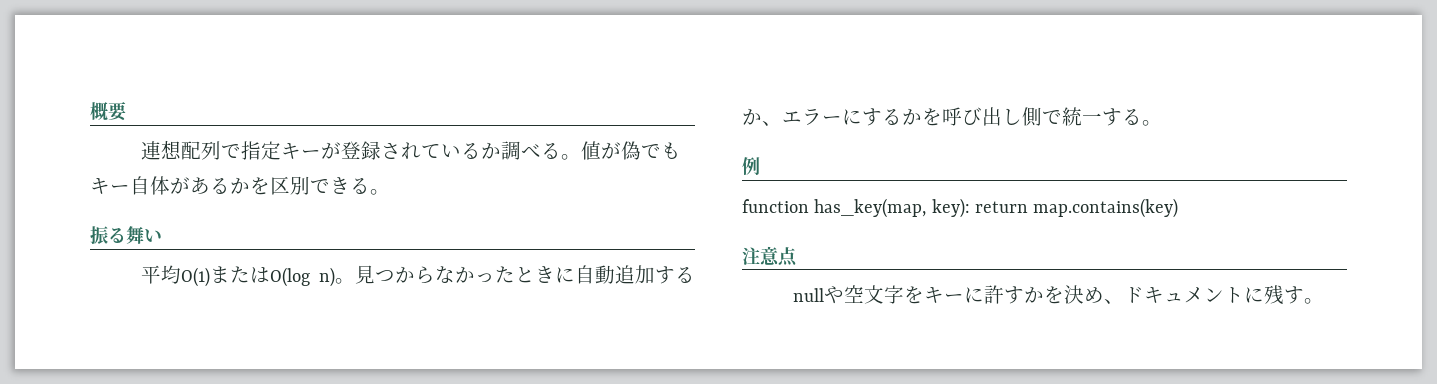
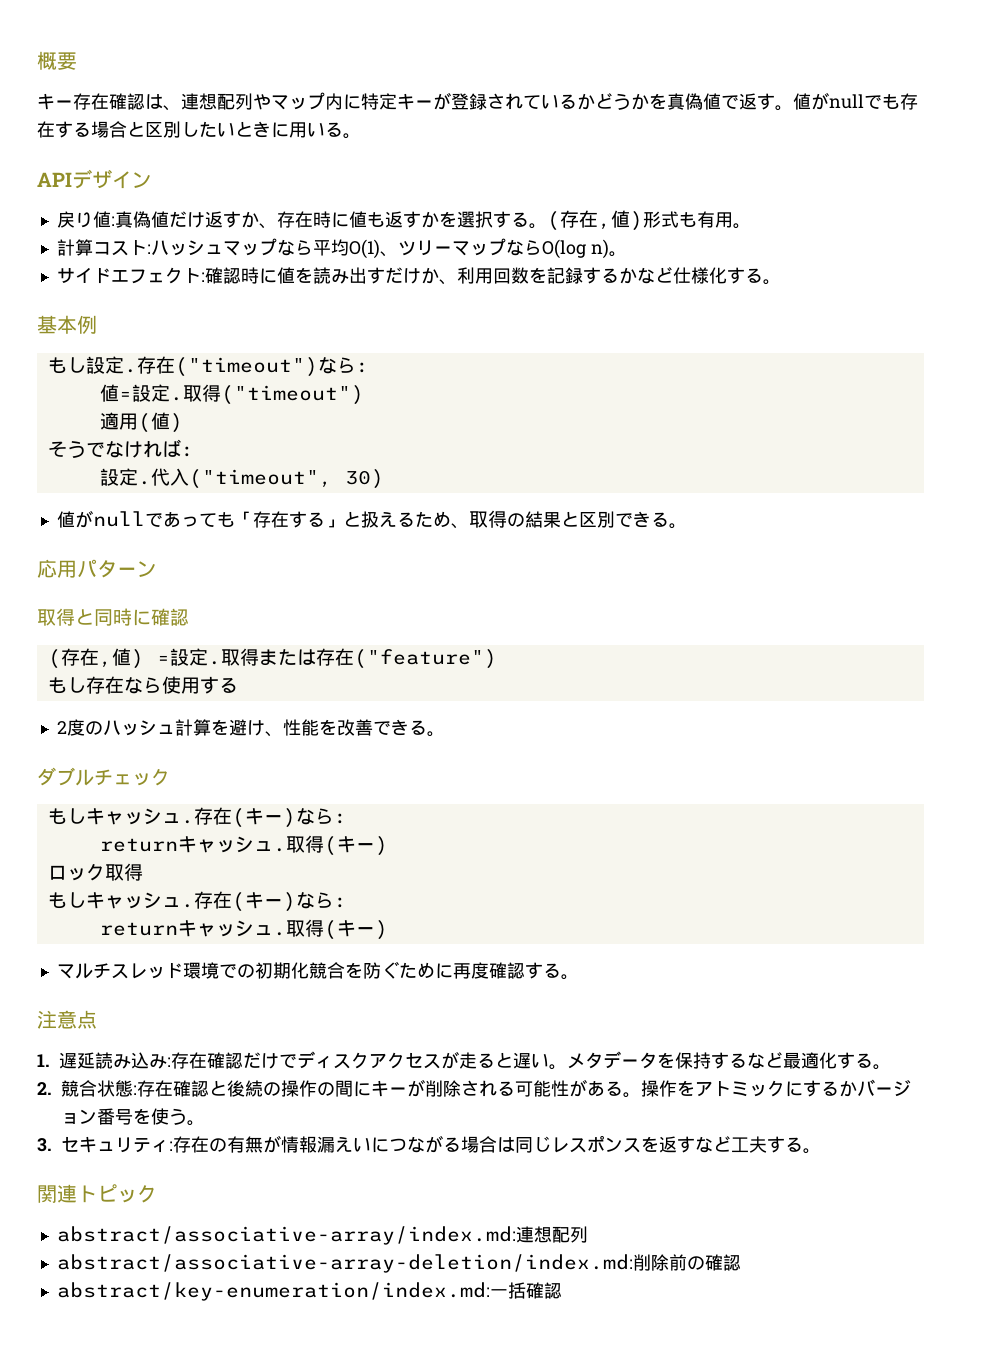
[140,140,261,160] 連想配列で指 -> [37,92,379,111] キー存在確認は、連想配列やマップ内に特
[500,141,681,160] [90,176,390,195] [90,226,162,245] [140,265,695,287] [742,107,1162,126] [742,157,760,175] [742,198,1179,218] [742,246,798,267] [792,285,1324,305] 調べる。値が偽でもキー自体があるかを区別できる。 // 振る舞い // 平均O(1)またはO(log n)。見つからなかったときに自動追加するか、エラーにするかを呼び出し側で統一する。 // 例 // function has_key(map, key): return map.contains(key) // 注意点 // nullや空文字をキーに許すかを決め、ドキュメントに残す。 -> [595,92,918,111] [37,121,361,139] [37,169,152,189] [56,210,751,231] [56,238,627,259] [56,267,781,285] [37,315,97,334] [47,356,369,377] [99,384,364,405] [99,412,183,433] [47,439,194,458] [99,468,384,489] [56,510,687,529] [37,559,157,578] [37,608,189,626] [47,648,497,669] [47,676,238,694] [56,719,445,737] [37,767,170,786] [47,807,347,828] [99,835,388,856] [47,863,143,881] [47,891,347,912] [99,919,388,940] [56,961,579,980] [37,1010,97,1029] [37,1051,891,1070] [37,1079,911,1098] [61,1108,205,1126] [37,1135,821,1154] [37,1184,157,1203] [56,1226,588,1245] [56,1254,741,1273] [56,1282,562,1301] どうかを真偽値で返す。値がnullでも存在する場合と区別したいときに用いる。 // APIデザイン // 戻り値:真偽値だけ返すか、存在時に値も返すかを選択する。(存在,値)形式も有用。 // 計算コスト:ハッシュマップなら平均O(1)、ツリーマップならO(log n)。 // サイドエフェクト:確認時に値を読み出すだけか、利用回数を記録するかなど仕様化する。 // 基本例 // もし設定.存在("timeout")なら: // 値=設定.取得("timeout") // 適用(値) // そうでなければ: // 設定.代入("timeout", 30) // 値がnullであっても「存在する」と扱えるため、取得の結果と区別できる。 // 応用パターン // 取得と同時に確認 // (存在,値) =設定.取得または存在("feature") // もし存在なら使用する // 2度のハッシュ計算を避け、性能を改善できる。 // ダブルチェック // もしキャッシュ.存在(キー)なら: // returnキャッシュ.取得(キー) // ロック取得 // もしキャッシュ.存在(キー)なら: // returnキャッシュ.取得(キー) // マルチスレッド環境での初期化競合を防ぐために再度確認する。 // 注意点 // 1.遅延読み込み:存在確認だけでディスクアクセスが走ると遅い。メタデータを保持するなど最適化する。 // 2.競合状態:存在確認と後続の操作の間にキーが削除される可能性がある。操作をアトミックにするかバージョン番号を使う。 // 3.セキュリティ:存在の有無が情報漏えいにつながる場合は同じレスポンスを返すなど工夫する。 // 関連トピック // abstract/associative-array/index.md:連想配列 // abstract/associative-array-deletion/index.md:削除前の確認 // abstract/key-enumeration/index.md:一括確認

